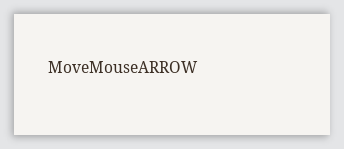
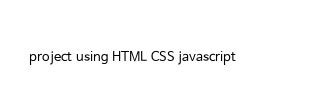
[48,61,198,73] MoveMouseARROW -> [29,50,237,65] project using HTML CSS javascript

